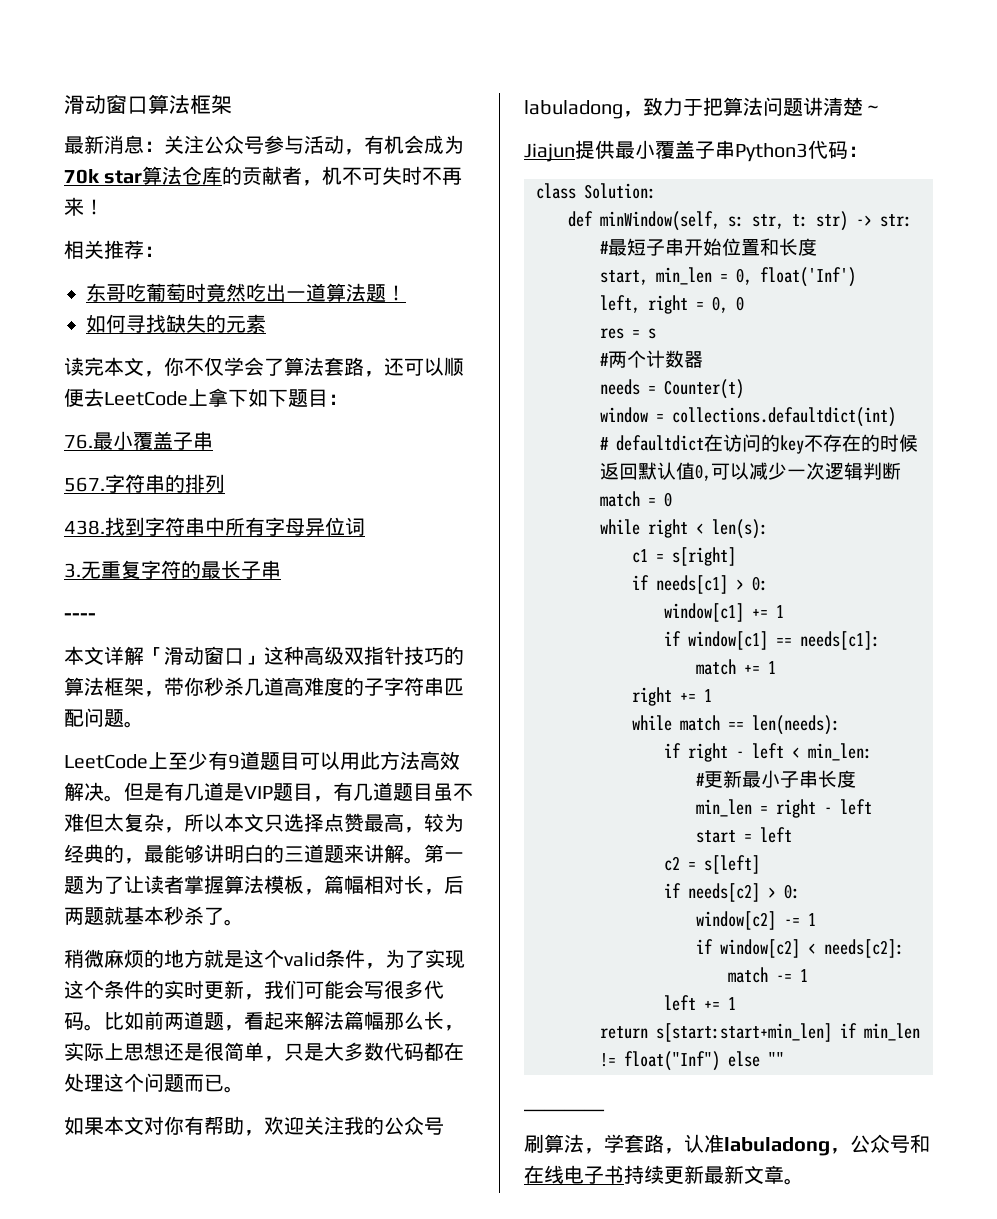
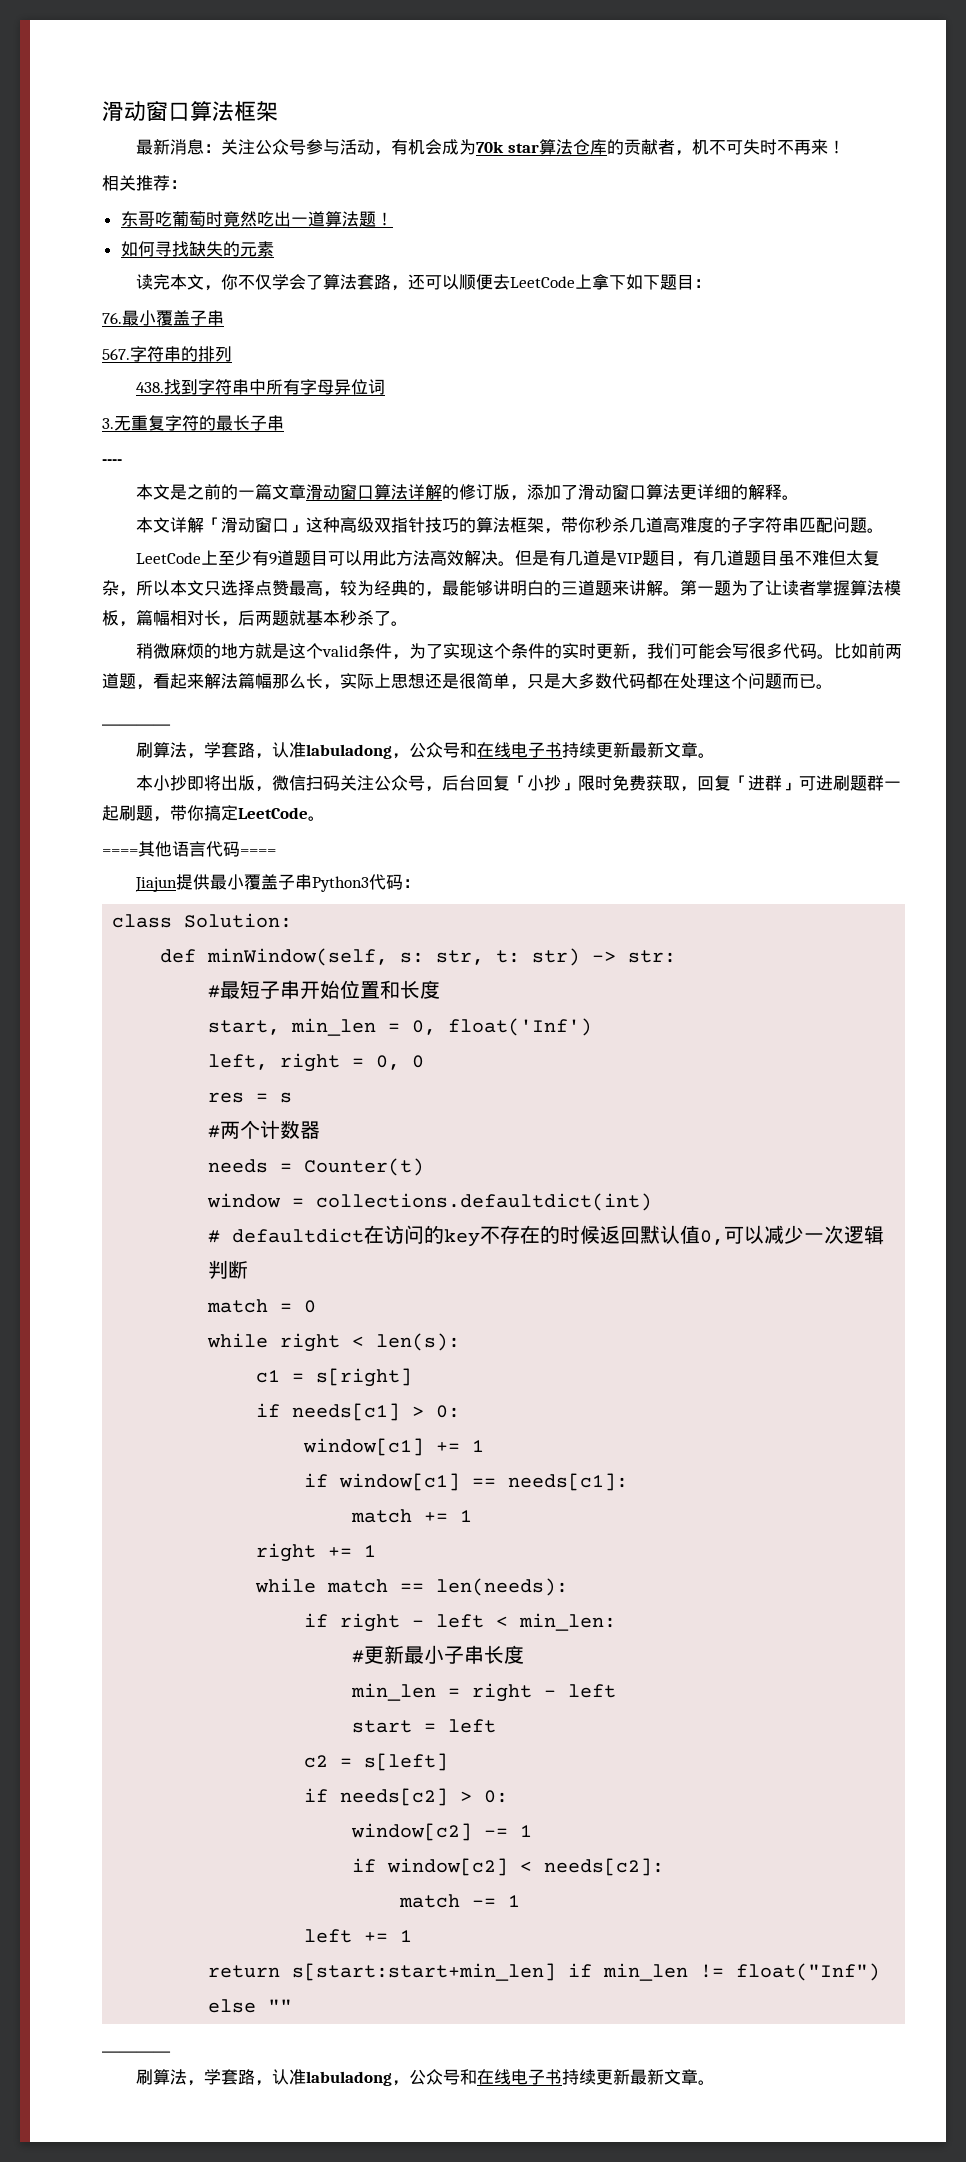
(96, 616) none -> [136,484,800,501] // 本文是之前的一篇文章滑动窗口算法详解的修订版，添加了滑动窗口算法更详细的解释。
[64,1116,444,1136] [524,97,883,119] 如果本文对你有帮助，欢迎关注我的公众号labuladong，致力于把算法问题讲清楚～ -> [102,723,171,726] [136,742,716,759] [136,775,902,792] [102,805,325,822] [102,841,276,857] ＿＿＿＿ // 刷算法，学套路，认准labuladong，公众号和在线电子书持续更新最新文章。 // 本小抄即将出版，微信扫码关注公众号，后台回复「小抄」限时免费获取，回复「进群」可进刷题群一起刷题，带你搞定LeetCode。 // ====其他语言代码====

